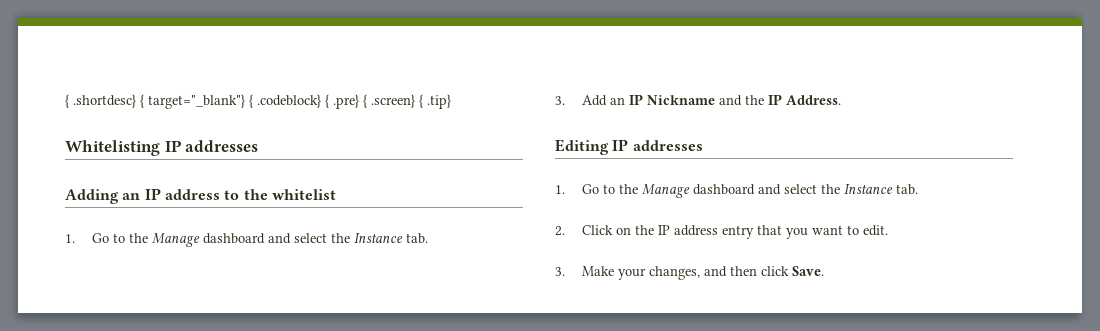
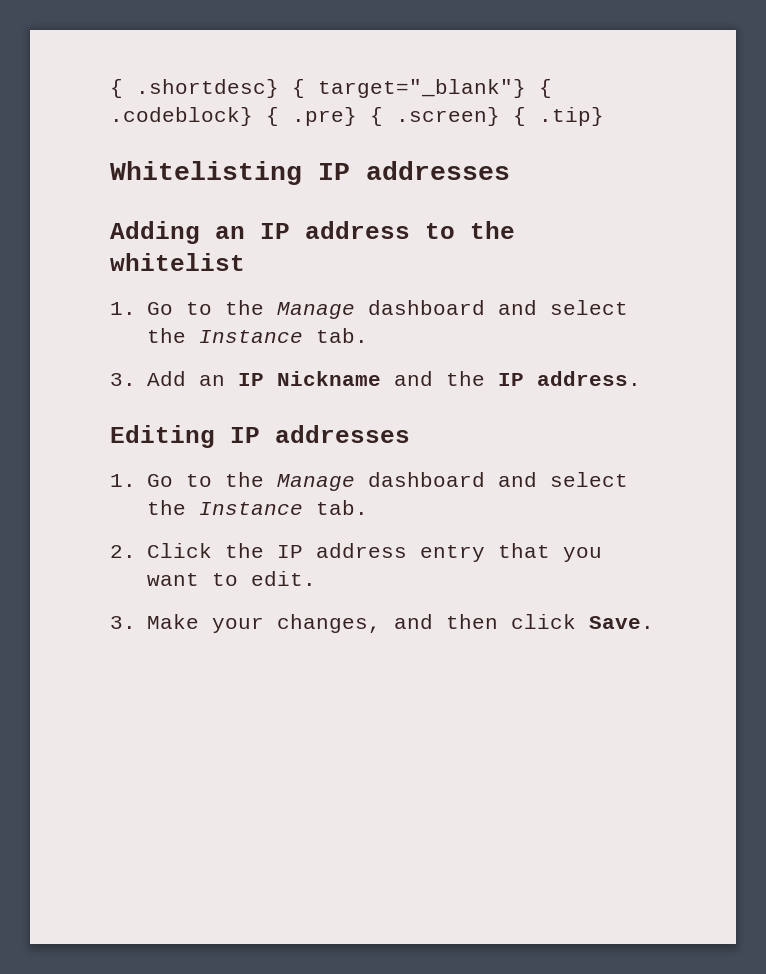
[786,95,842,105] Address. -> [536,371,641,386] address.
[616,227,632,235] on -> (212, 550) none

